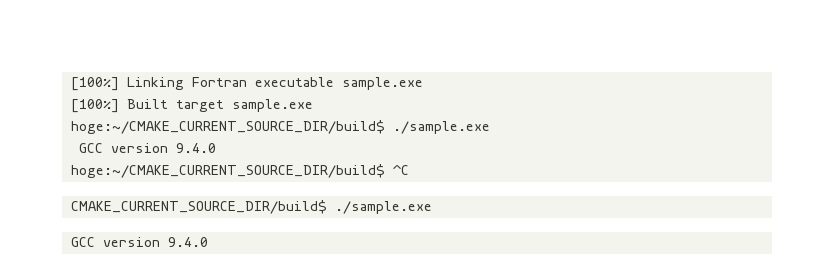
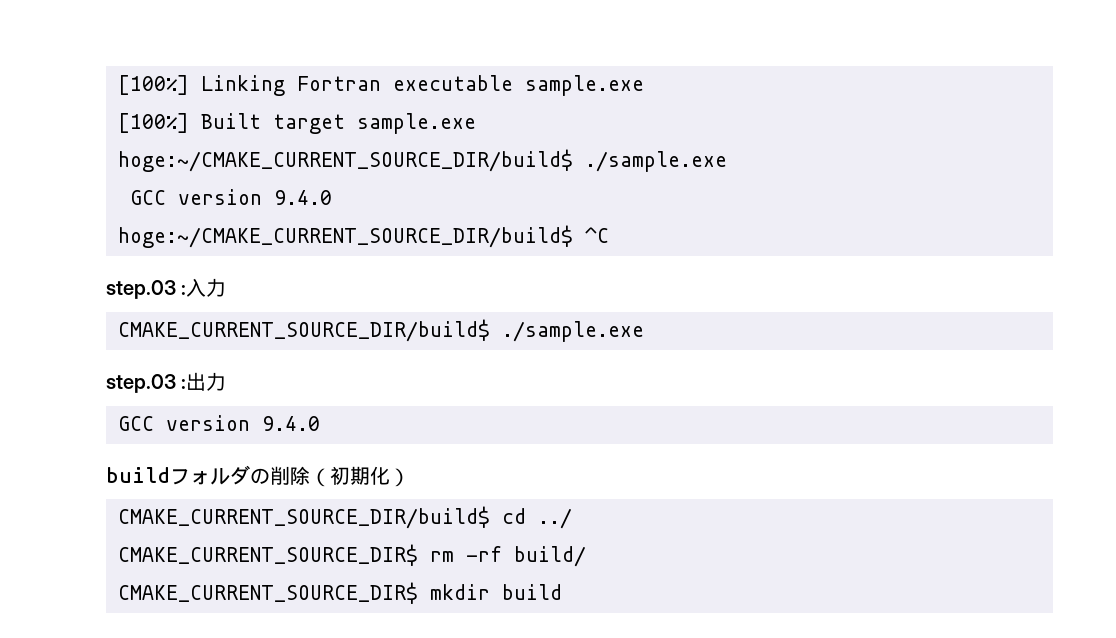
(410, 170) none -> [106,278,227,299] // step.03 :入力
[71,237,209,247] // GCC version 9.4.0 -> [106,372,227,393] [118,415,320,431] [106,465,410,487] [118,506,572,529] [118,544,586,567] [118,582,562,604] // step.03 :出力 // GCC version 9.4.0 // buildフォルダの削除（初期化） // CMAKE_CURRENT_SOURCE_DIR/build$ cd ../ // CMAKE_CURRENT_SOURCE_DIR$ rm -rf build/ // CMAKE_CURRENT_SOURCE_DIR$ mkdir build

